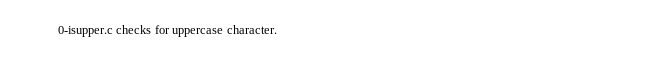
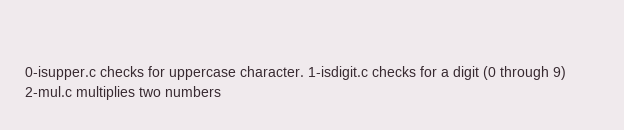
(277, 29) none -> [308,66,566,80] [25,86,221,100] 1-isdigit.c checks for a digit (0 through 9) 2-mul.c multiplies two numbers

